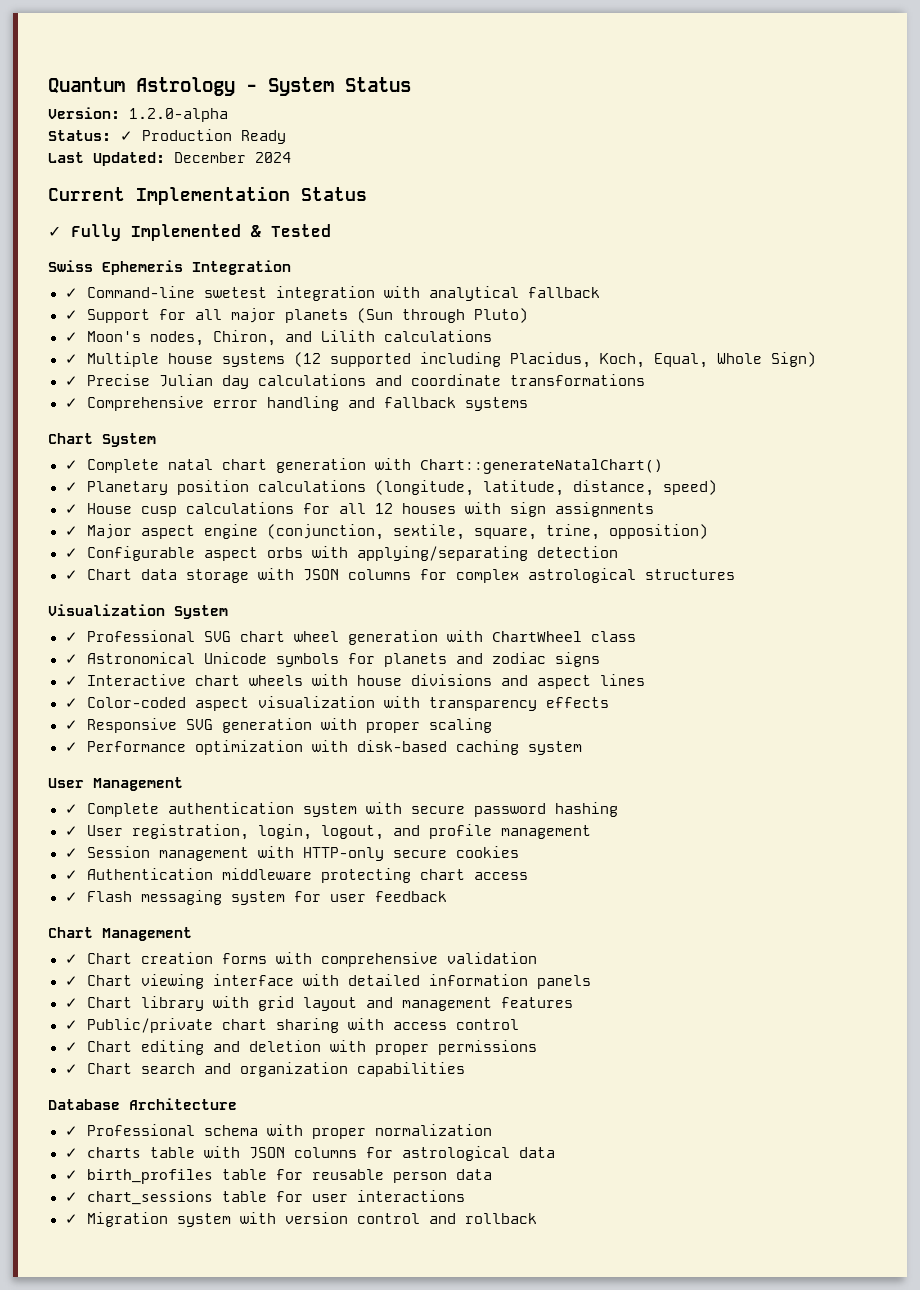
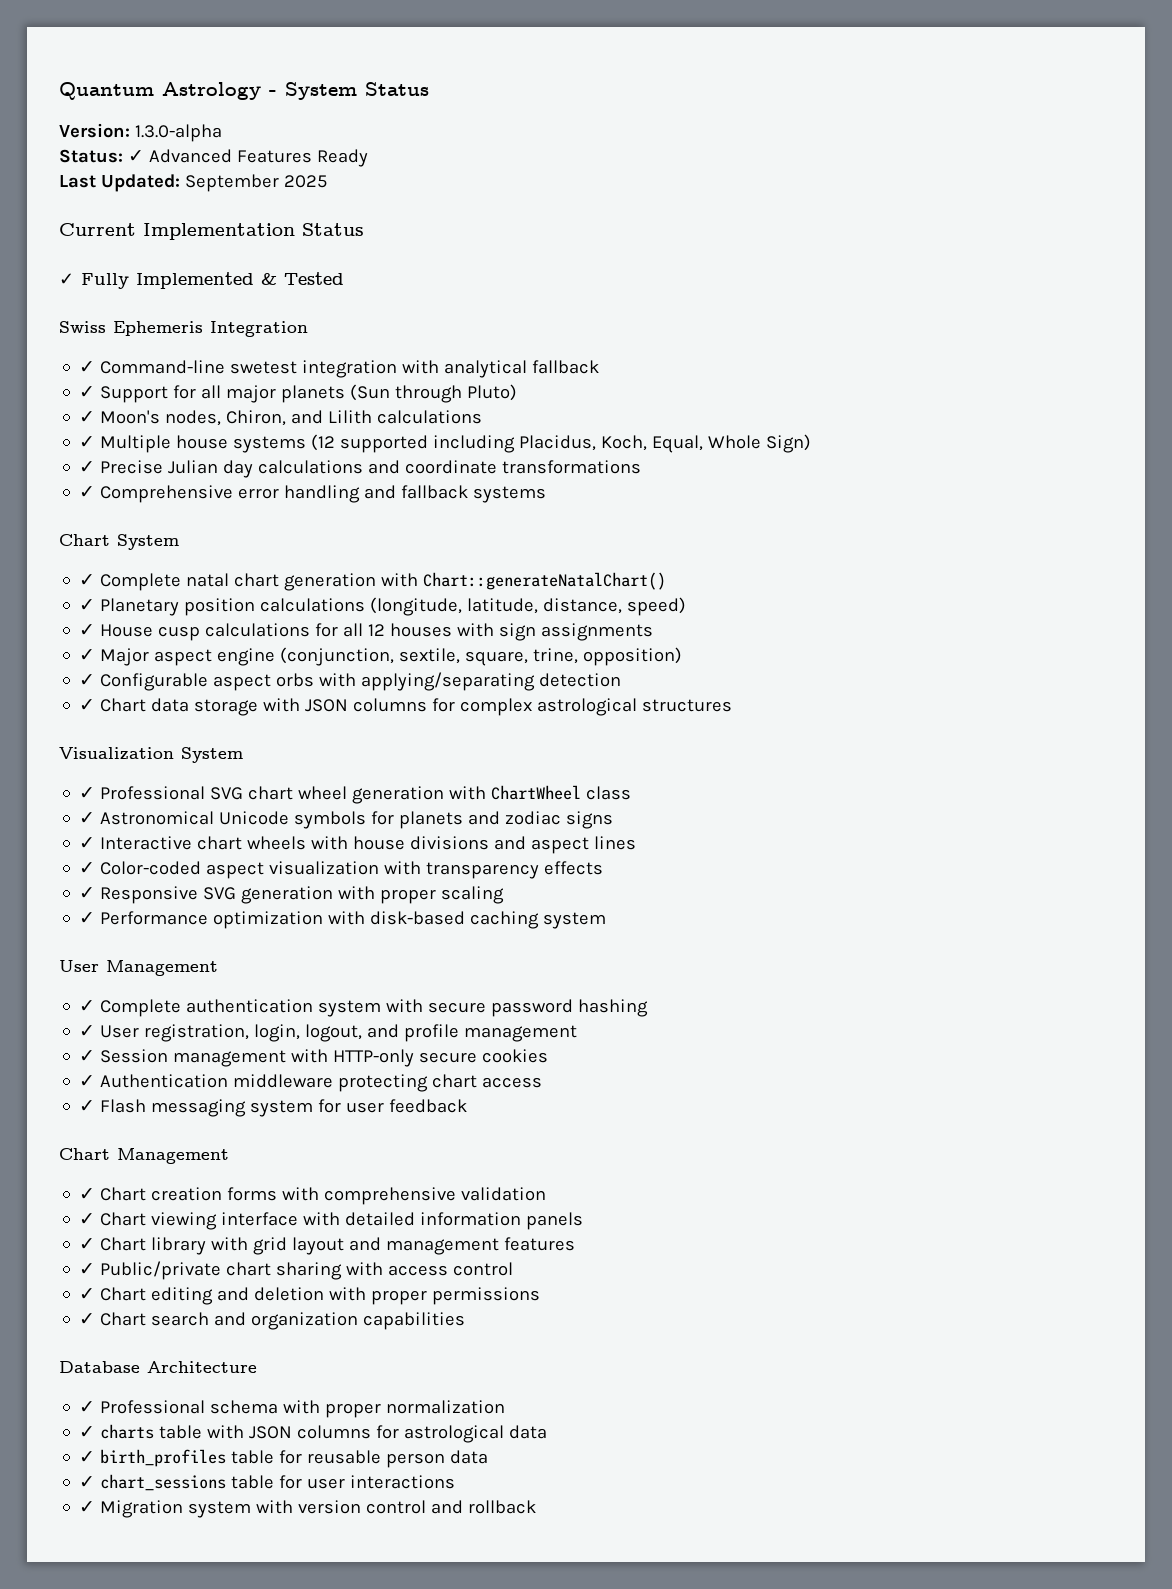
[129,108,228,122] 1.2.0-alpha -> [134,124,222,142] 1.3.0-alpha
[142,129,232,141] Production -> [148,149,312,163] Advanced Features
[174,152,291,163] December 2024 -> [184,174,327,192] September 2025

